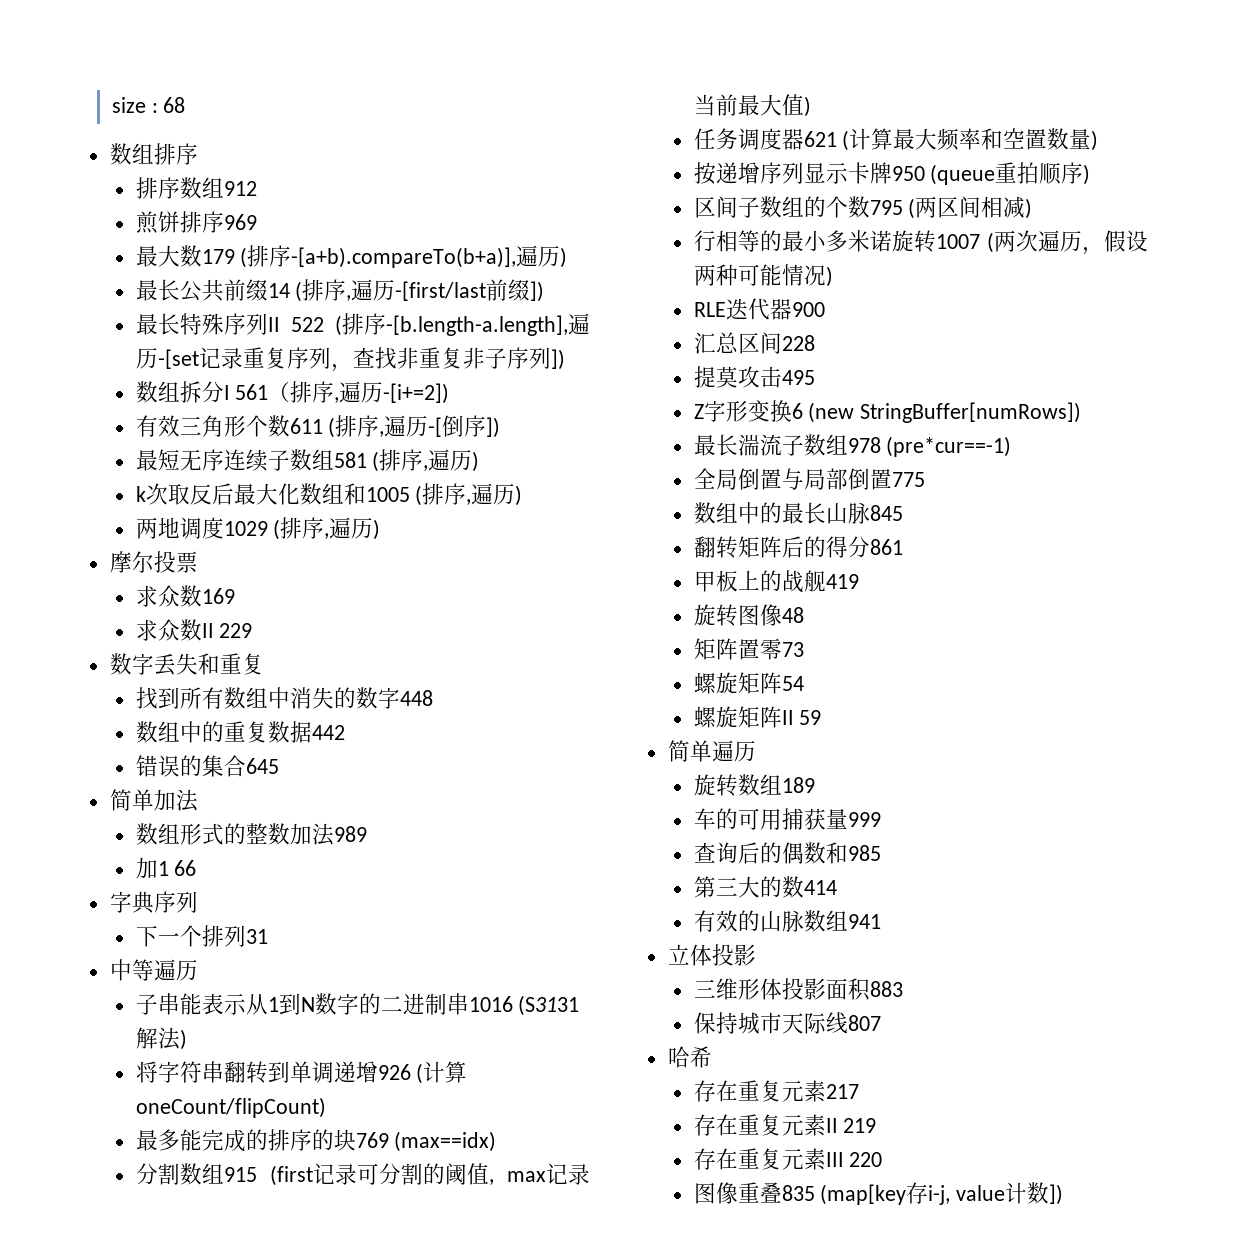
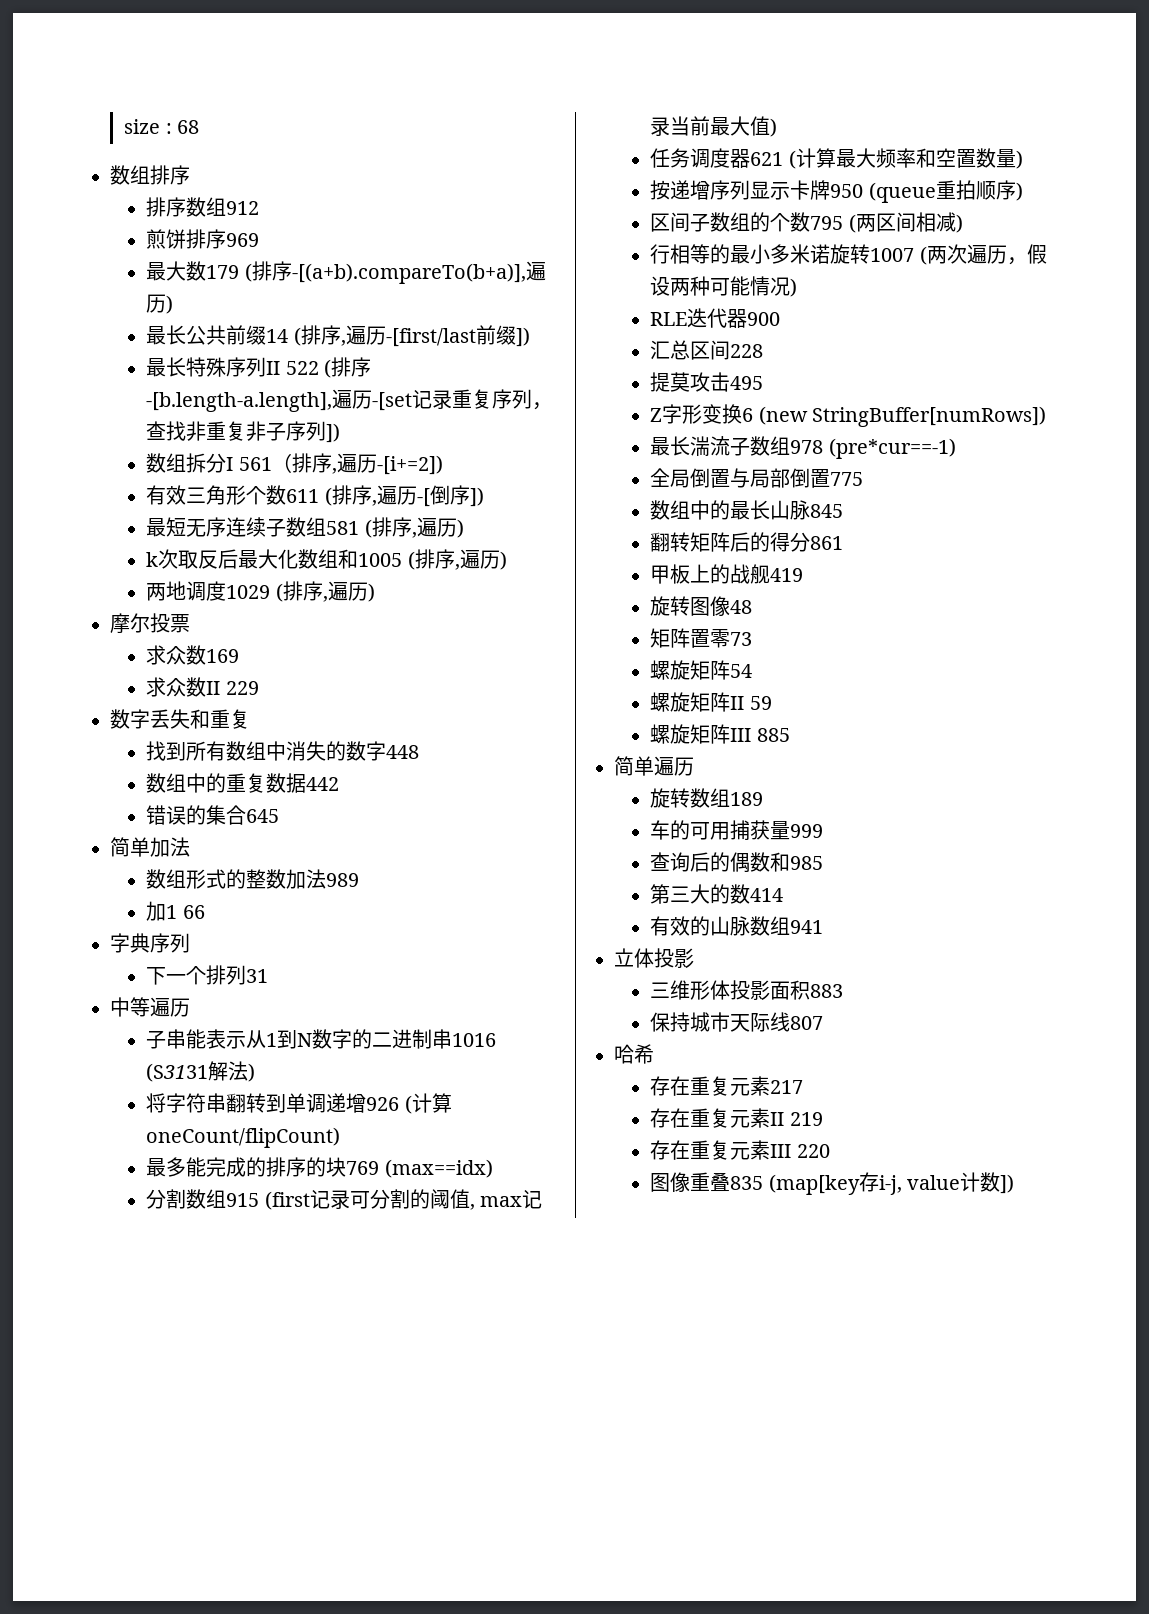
[291,247,517,268] -[a+b).compareTo(b+a)], -> [291,263,526,284] -[(a+b).compareTo(b+a)],
(822, 717) none -> [650,724,790,744] // 螺旋矩阵III 885

